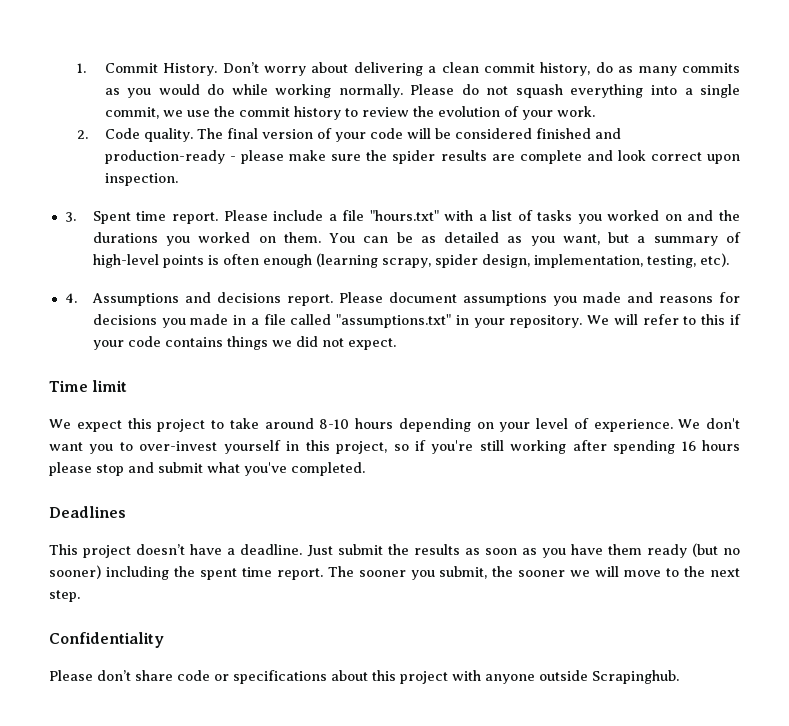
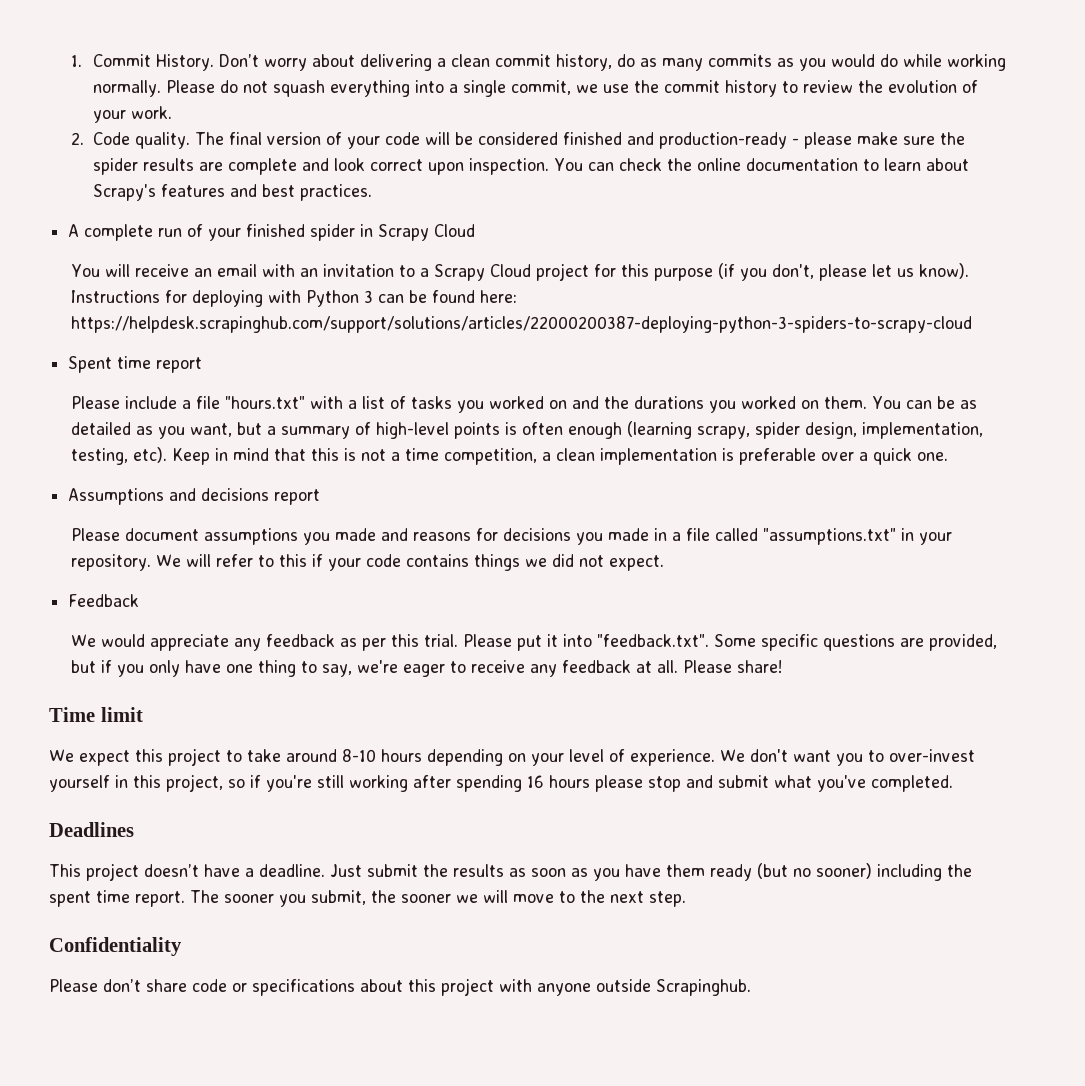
[64,212,76,222] // 3. -> [554,158,970,171] [93,184,373,201] [68,224,476,241] [71,263,969,281] [71,290,518,307] [71,316,973,333] You can check the online documentation to learn about Scrapy's features and best practices. // A complete run of your finished spider in Scrapy Cloud // You will receive an email with an invitation to a Scrapy Cloud project for this purpose (if you don't, please let us know). Instructions for deploying with Python 3 can be found here: https://helpdesk.scrapinghub.com/support/solutions/articles/22000200387-deploying-python-3-spiders-to-scrapy-cloud //
[171,212,218,224] report. -> [156,357,203,373] report //
[64,293,77,303] // 4. -> [172,448,949,465] Keep in mind that this is not a time competition, a clean implementation is preferable over a quick one. //
[286,294,333,306] report. -> [274,489,321,505] report //
(396, 344) none -> [68,594,140,607] [71,634,997,651] [71,660,783,677] // Feedback // We would appreciate any feedback as per this trial. Please put it into "feedback.txt". Some specific questions are provided, but if you only have one thing to say, we're eager to receive any feedback at all. Please share!

